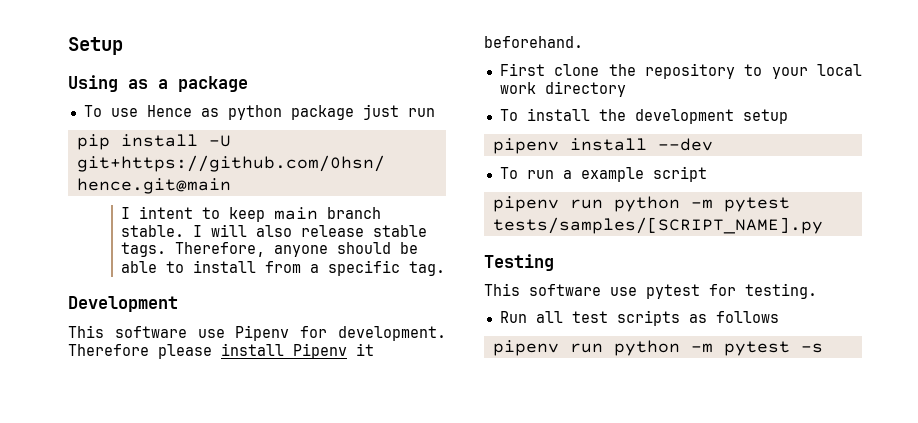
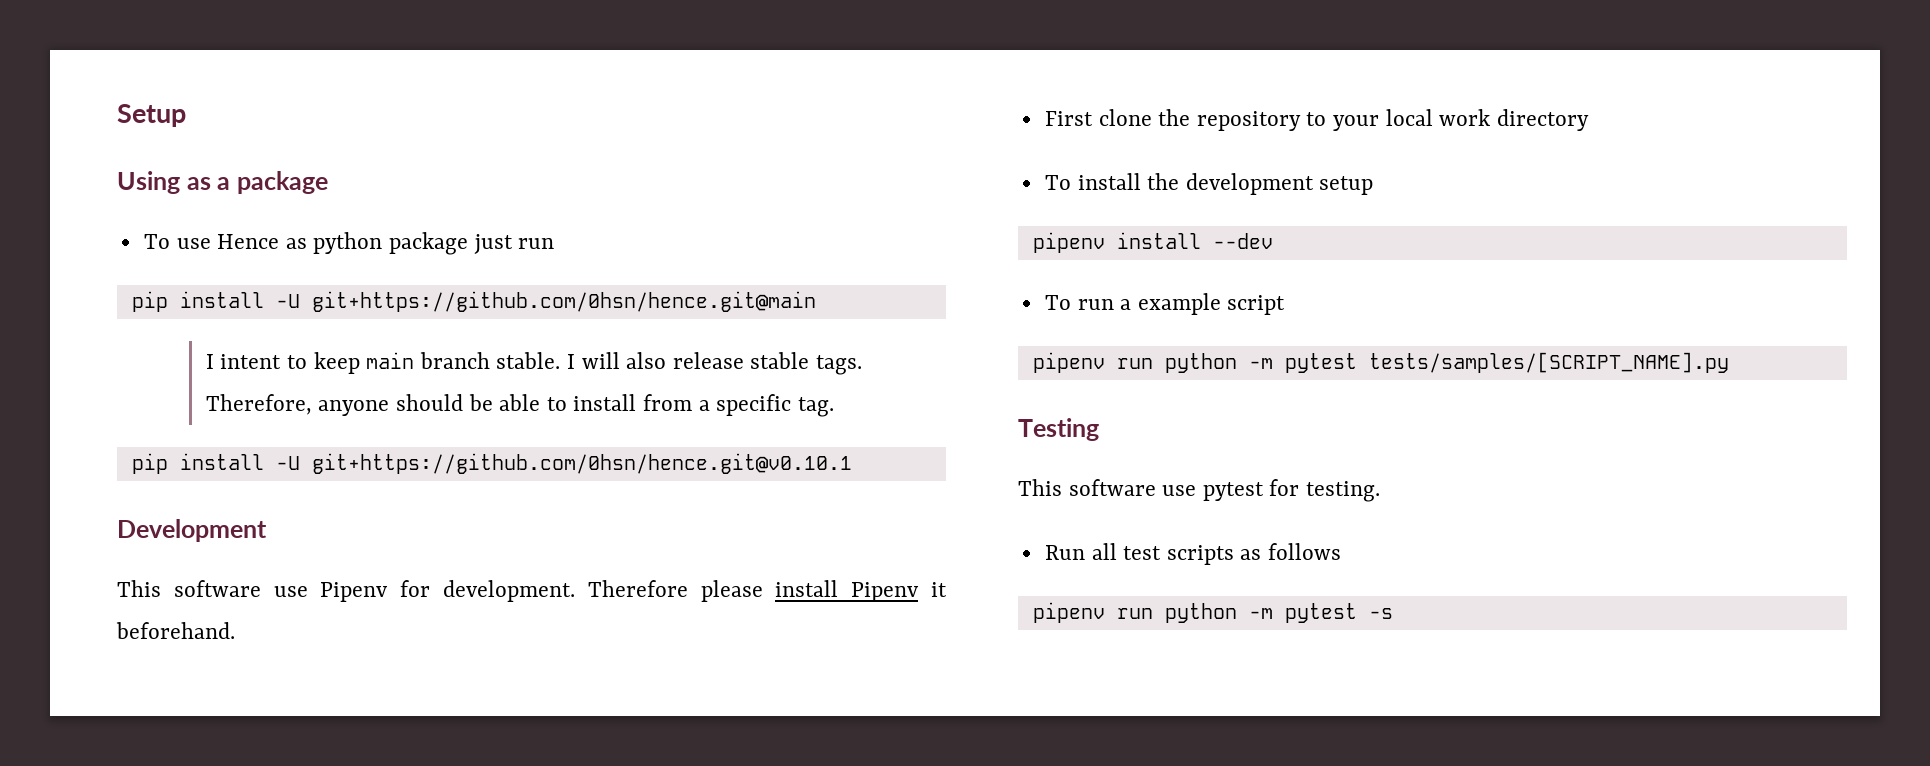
(446, 268) none -> [131,453,852,474] // pip install -U git+https://github.com/0hsn/hence.git@v0.10.1

